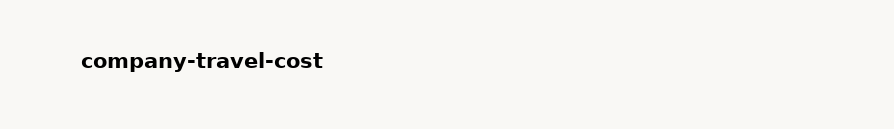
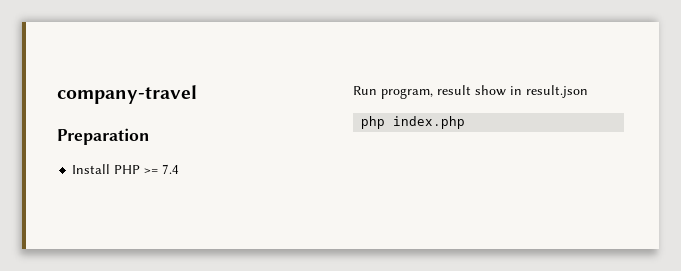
[81,52,323,72] company-travel-cost -> [57,85,197,104] [57,128,150,145] [72,164,180,174] [353,85,588,99] [361,116,466,129] company-travel // Preparation // Install PHP >= 7.4 // Run program, result show in result.json // php index.php

